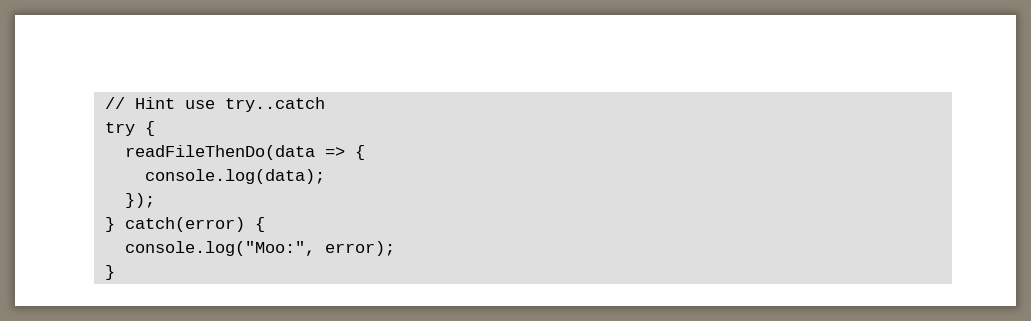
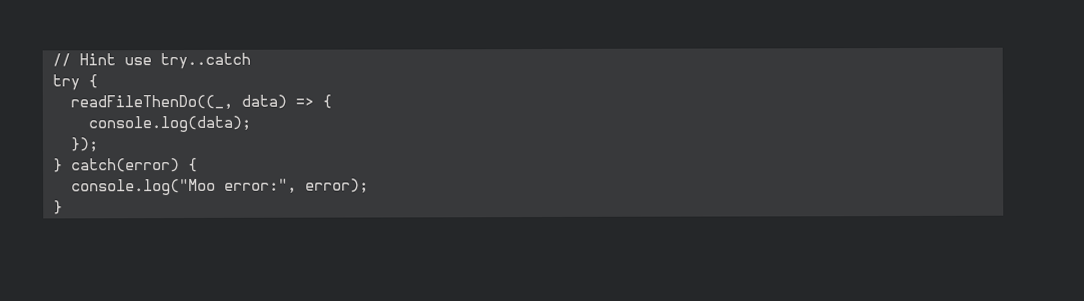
[124,145,315,160] readFileThenDo(data -> [70,94,288,111] readFileThenDo((_, data)
[124,241,315,256] console.log("Moo:", -> [71,178,298,196] console.log("Moo error:",

